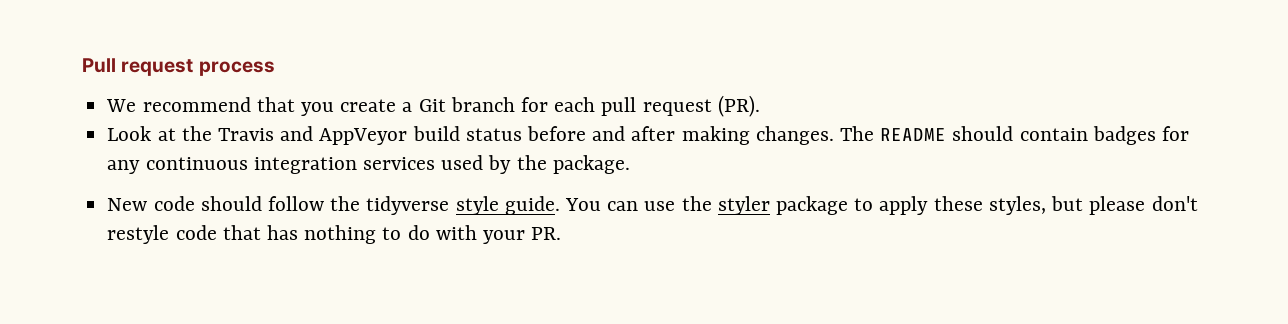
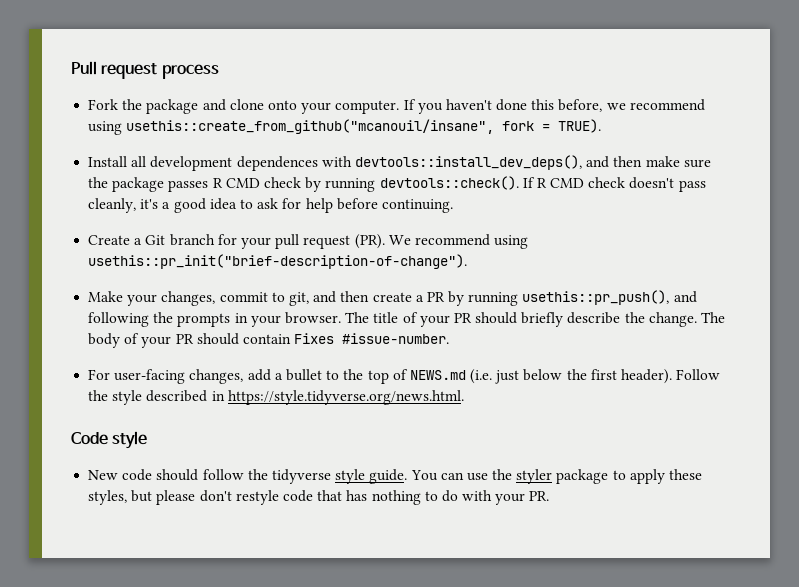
[106,97,397,116] We recommend that you create -> [88,99,705,114] [88,119,602,135] [88,155,711,171] [88,176,706,192] [88,198,453,213] [88,235,131,245] Fork the package and clone onto your computer. If you haven't done this before, we recommend using usethis::create_from_github("mcanouil/insane", fork = TRUE). // Install all development dependences with devtools::install_dev_deps(), and then make sure the package passes R CMD check by running devtools::check(). If R CMD check doesn't pass cleanly, it's a good idea to ask for help before continuing. // Create
[554,97,596,112] each -> [240,237,271,249] your
[107,126,1190,145] [107,155,630,174] // Look at the Travis and AppVeyor build status before and after making changes. The README should contain badges for any continuous integration services used by the package. -> [388,234,529,249] [88,254,468,269] [88,290,697,306] [88,312,726,327] [88,333,450,348] [88,369,721,384] [88,390,464,405] [71,431,148,449] We recommend using usethis::pr_init("brief-description-of-change"). // Make your changes, commit to git, and then create a PR by running usethis::pr_push(), and following the prompts in your browser. The title of your PR should briefly describe the change. The body of your PR should contain Fixes #issue-number. // For user-facing changes, add a bullet to the top of NEWS.md (i.e. just below the first header). Follow the style described in https://style.tidyverse.org/news.html. // Code style

